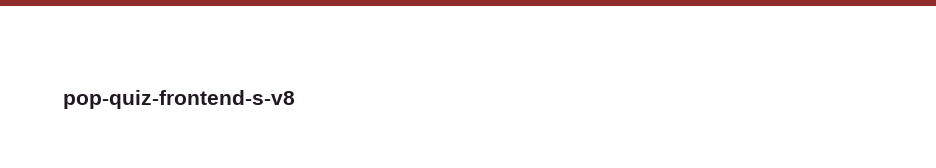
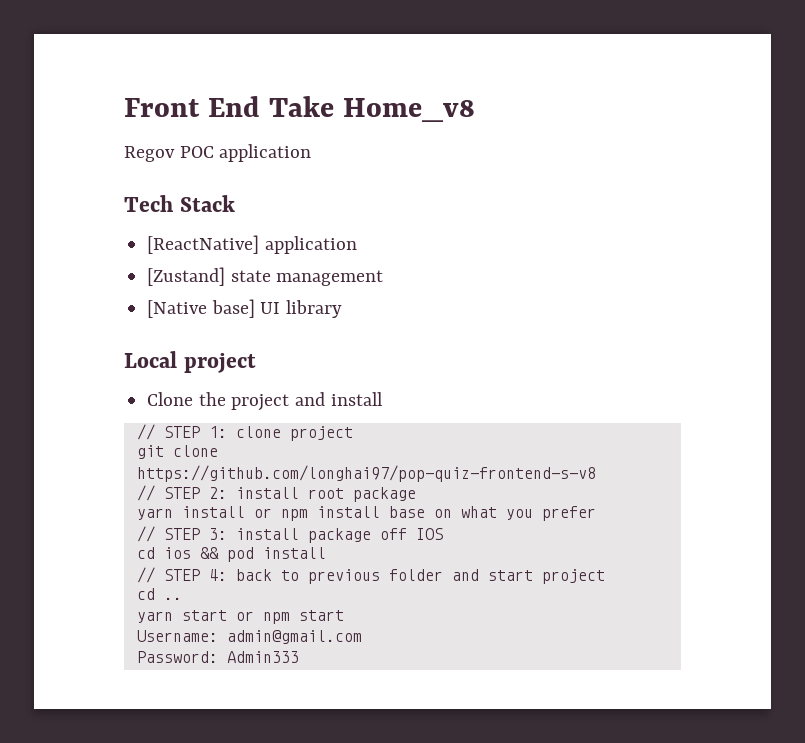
[63,90,295,109] pop-quiz-frontend-s-v8 -> [124,96,475,122] [124,144,312,162] [124,195,235,212] [147,235,357,254] [147,267,384,286] [147,299,343,318] [124,351,256,373] [147,392,383,411] [136,424,353,441] [136,445,218,459] [136,465,596,482] [136,485,416,502] [136,506,596,521] [136,526,443,543] [136,547,326,562] [136,567,605,584] [136,588,182,600] [136,610,344,624] [136,630,362,644] [136,651,299,663] Front End Take Home_v8 // Regov POC application // Tech Stack // [ReactNative] application // [Zustand] state management // [Native base] UI library // Local project // Clone the project and install // // STEP 1: clone project // git clone https://github.com/longhai97/pop-quiz-frontend-s-v8 // // STEP 2: install root package // yarn install or npm install base on what you prefer // // STEP 3: install package off IOS // cd ios && pod install // // STEP 4: back to previous folder and start project // cd .. // yarn start or npm start // Username: admin@gmail.com // Password: Admin333

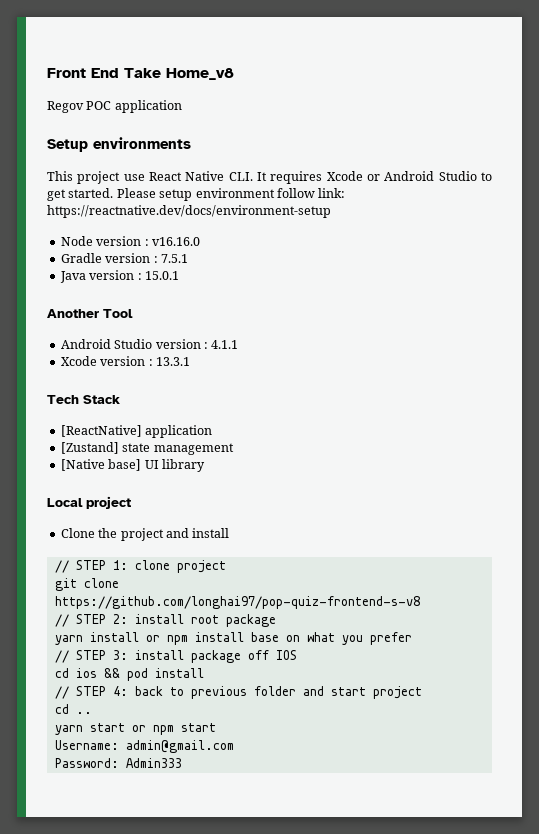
(312, 153) none -> [47,137,191,152] [47,171,492,184] [47,188,346,201] [47,205,331,218] [60,236,200,246] [60,253,188,263] [59,270,179,283] [47,309,133,318] [60,339,239,349] [60,356,190,366] // Setup environments // This project use React Native CLI. It requires Xcode or Android Studio to get started. Please setup environment follow link: https://reactnative.dev/docs/environment-setup // Node version : v16.16.0 // Gradle version : 7.5.1 // Java version : 15.0.1 // Another Tool // Android Studio version : 4.1.1 // Xcode version : 13.3.1

